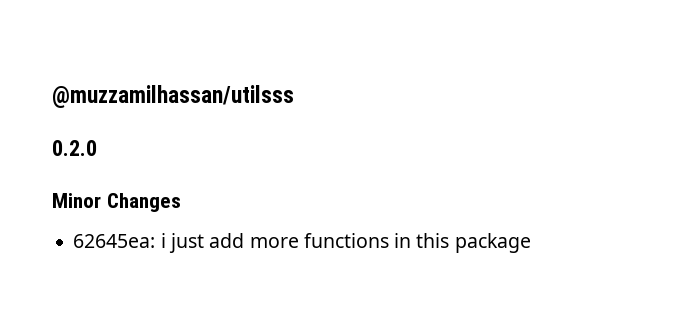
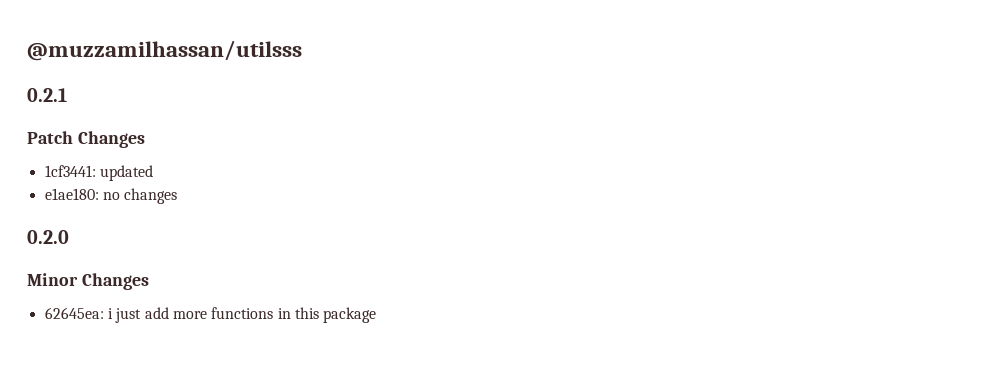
(294, 96) none -> [27,88,67,102] [27,131,145,148] [44,165,153,181] [44,188,178,204] // 0.2.1 // Patch Changes // 1cf3441: updated // e1ae180: no changes

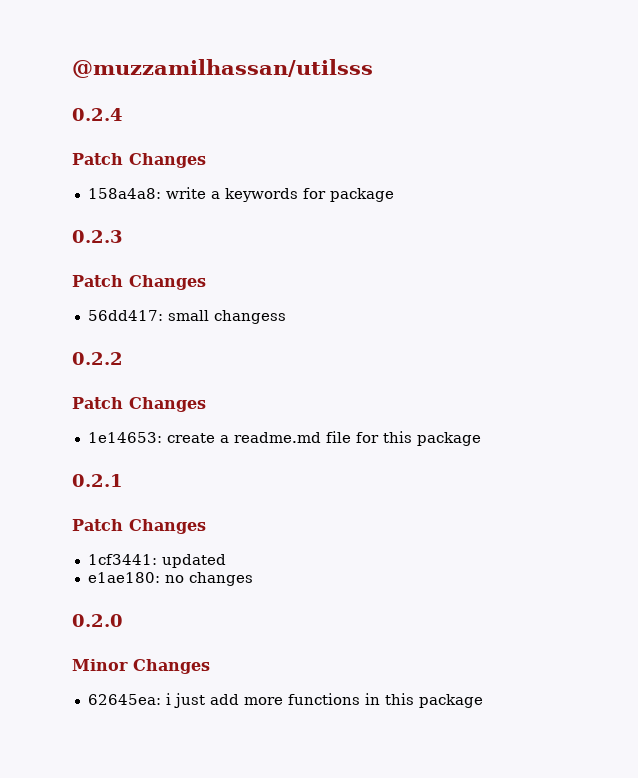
(302, 50) none -> [72,108,123,121] [72,153,206,168] [87,187,394,202] [72,230,123,243] [72,275,206,290] [87,310,286,324] [72,352,123,365] [72,397,206,412] [87,431,481,446] // 0.2.4 // Patch Changes // 158a4a8: write a keywords for package // 0.2.3 // Patch Changes // 56dd417: small changess // 0.2.2 // Patch Changes // 1e14653: create a readme.md file for this package

